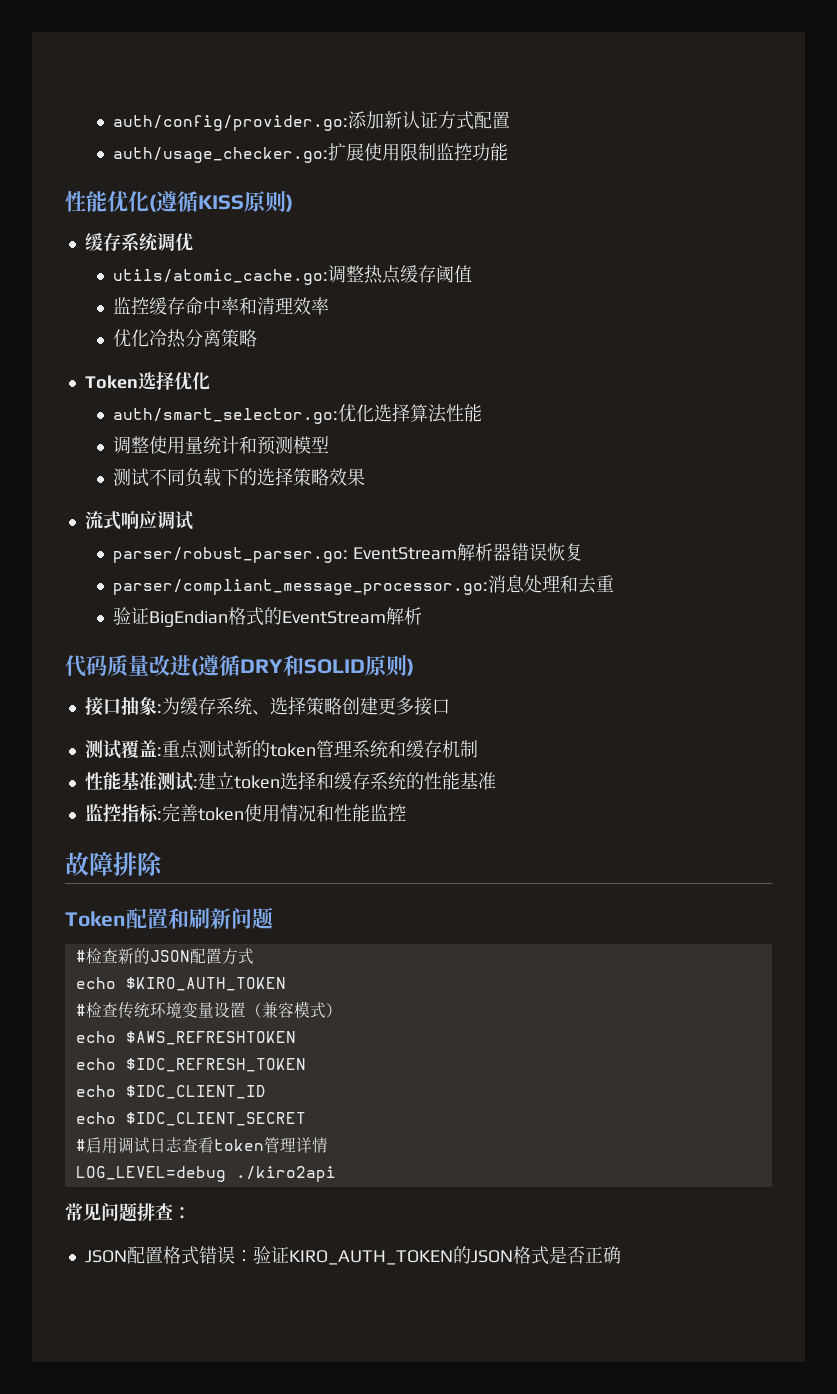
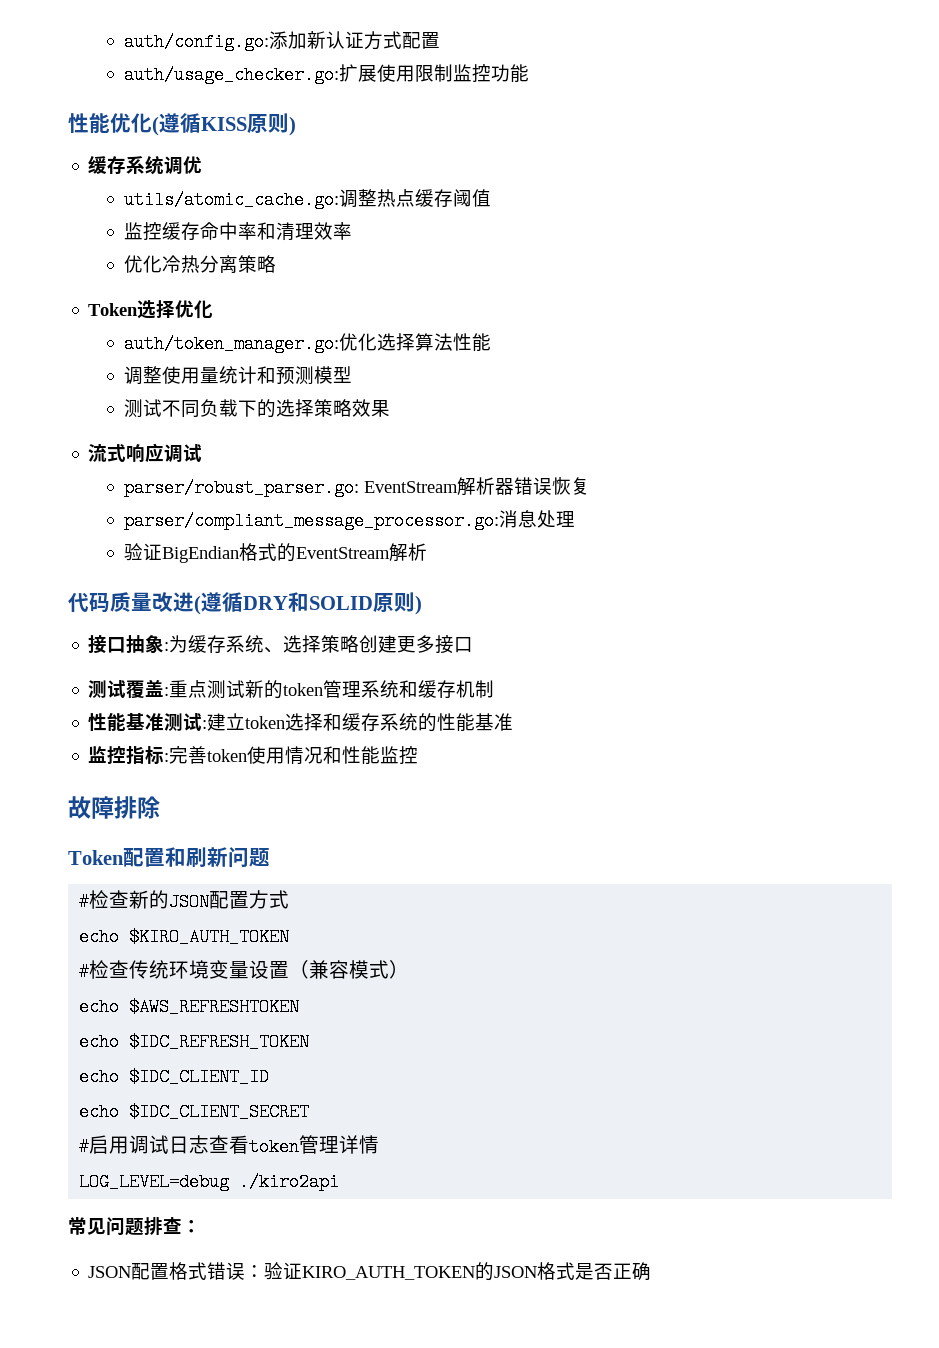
[113,115,349,131] auth/config/provider.go: -> [124,33,270,51] auth/config.go:
[113,408,339,424] auth/smart_selector.go: -> [124,335,340,353] auth/token_manager.go:
[560,575,615,594] 和去重 -> (576, 519) none

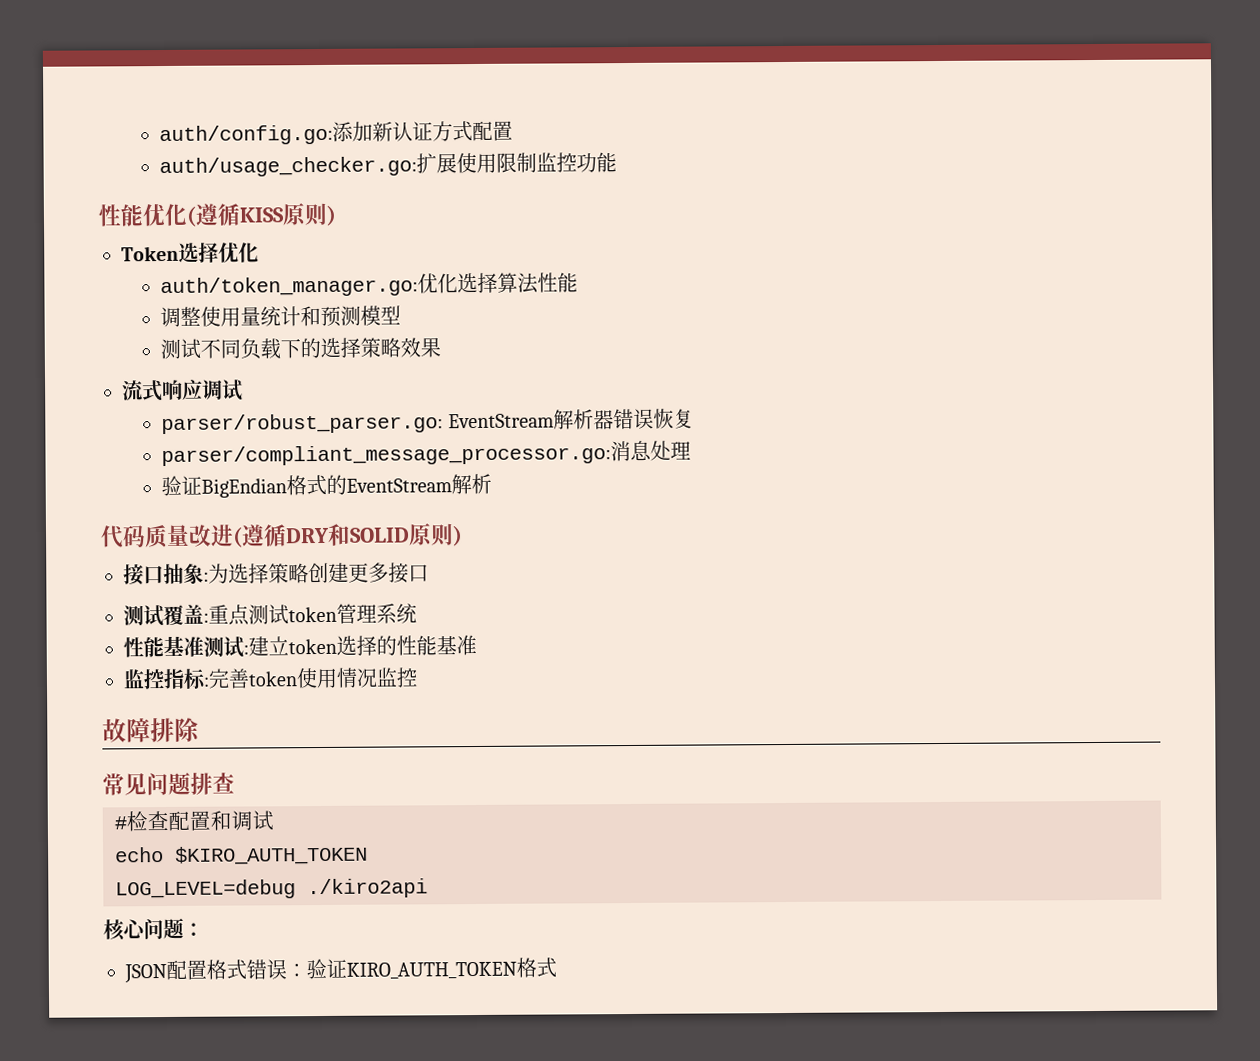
[88,155,203,175] [124,189,492,209] [124,222,353,241] [124,255,277,273] // 缓存系统调优 // utils/atomic_cache.go:调整热点缓存阈值 // 监控缓存命中率和清理效率 // 优化冷热分离策略 -> (337, 215) none
[188,635,284,653] 缓存系统、 -> (229, 573) none
[245,680,284,699] 新的 -> (289, 614) none
[399,680,495,698] 和缓存机制 -> (417, 613) none
[323,713,419,731] 和缓存系统 -> (377, 645) none
[323,746,381,765] 和性能 -> (378, 678) none
[68,847,270,868] [79,890,290,911] [79,928,290,946] [79,960,410,981] [79,998,300,1016] [79,1033,310,1051] [79,1068,270,1086] [79,1103,310,1121] [79,1135,380,1156] [79,1173,340,1191] [68,1217,182,1236] Token配置和刷新问题 // #检查新的JSON配置方式 // echo $KIRO_AUTH_TOKEN // #检查传统环境变量设置（兼容模式） // echo $AWS_REFRESHTOKEN // echo $IDC_REFRESH_TOKEN // echo $IDC_CLIENT_ID // echo $IDC_CLIENT_SECRET // #启用调试日志查看token管理详情 // LOG_LEVEL=debug ./kiro2api // 常见问题排查 -> [102,771,235,796] [114,810,274,832] [115,845,368,865] [115,878,428,900] [103,917,184,941] 常见问题排查 // #检查配置和调试 // echo $KIRO_AUTH_TOKEN // LOG_LEVEL=debug ./kiro2api // 核心问题
[475,1262,652,1281] 的JSON格式是否正确 -> [516,957,557,978] 格式

